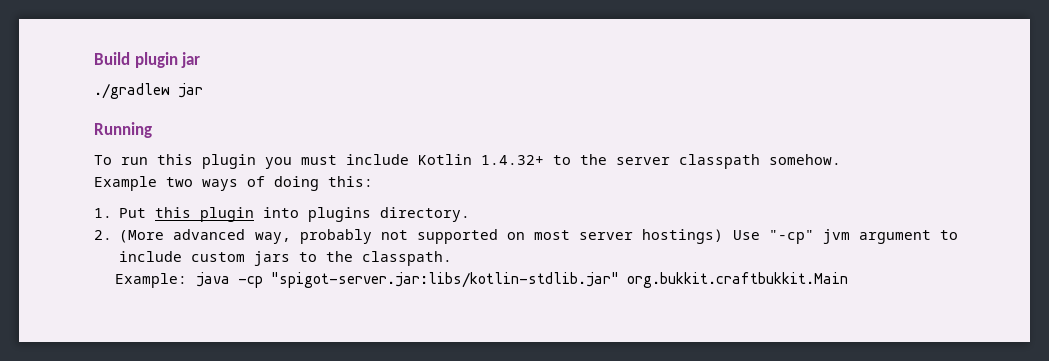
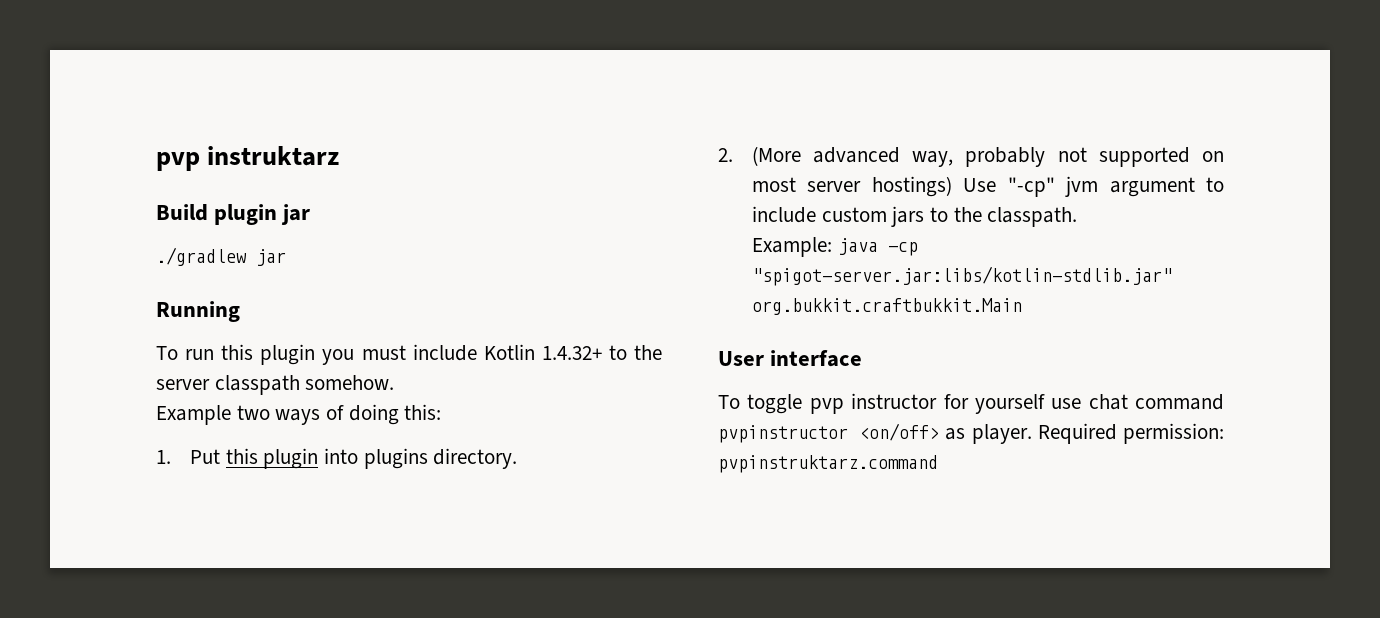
(94, 58) none -> [156,146,340,171] pvp instruktarz //
(848, 280) none -> [718,350,863,367] [718,393,1224,414] [718,423,1224,444] [718,455,938,473] // User interface // To toggle pvp instructor for yourself use chat command pvpinstructor <on/off> as player. Required permission: pvpinstruktarz.command

